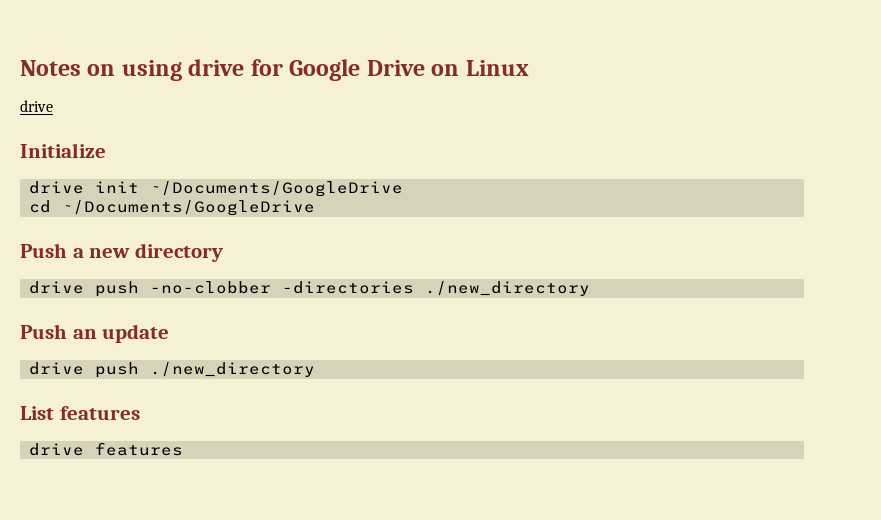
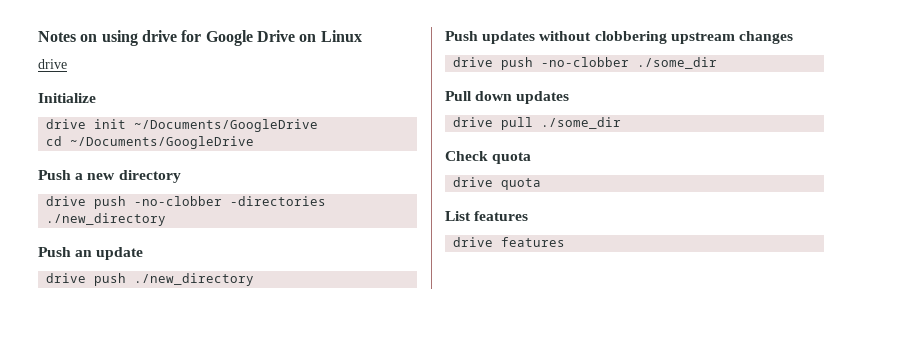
(316, 369) none -> [445,31,793,44] [453,57,718,70] [445,91,570,104] [453,117,622,130] [445,151,532,164] [453,177,542,190] // Push updates without clobbering upstream changes // drive push -no-clobber ./some_dir // Pull down updates // drive pull ./some_dir // Check quota // drive quota

